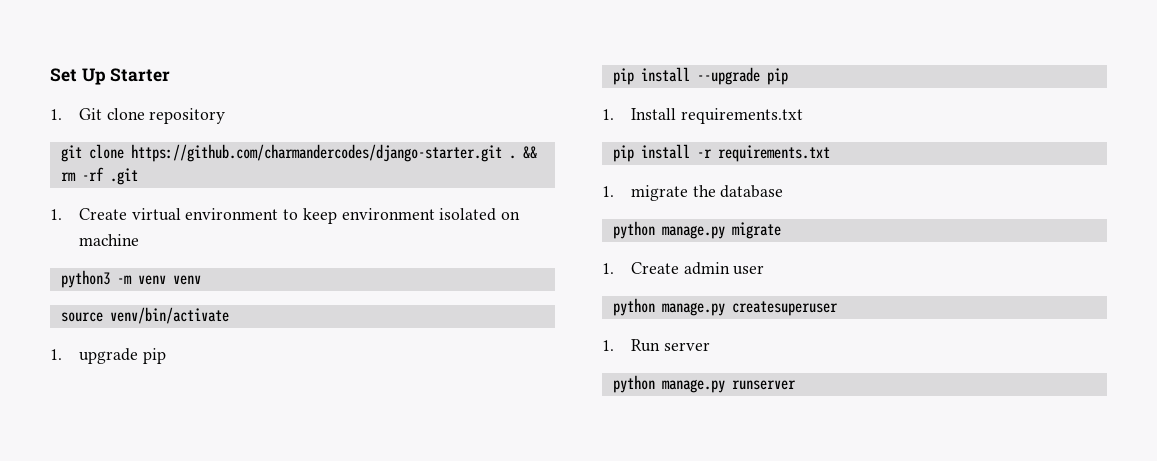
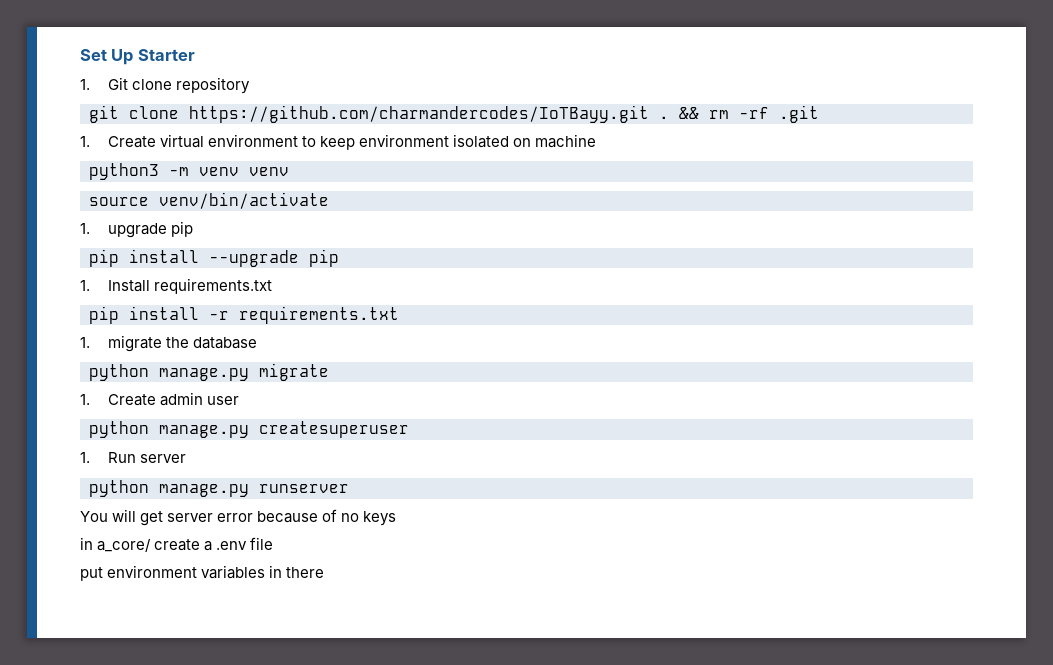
[130,144,502,162] https://github.com/charmandercodes/django-starter.git -> [189,105,649,123] https://github.com/charmandercodes/IoTBayy.git
(796, 385) none -> [80,509,397,526] [80,537,274,552] [80,565,325,581] // You will get server error because of no keys // in a_core/ create a .env file // put environment variables in there

